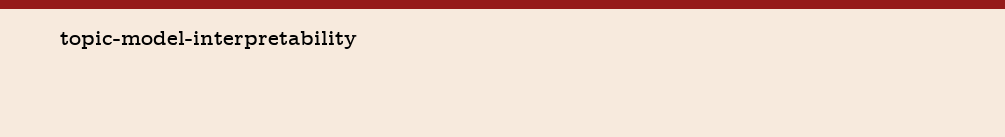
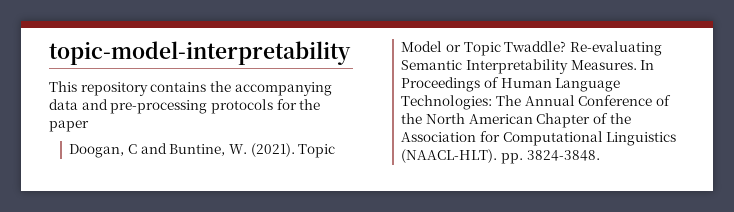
(357, 40) none -> [49,81,332,96] [49,99,321,114] [49,120,89,132] [69,143,336,158] [401,41,663,56] [401,59,655,74] [401,77,621,92] [401,95,672,110] [401,113,631,128] [401,131,677,146] [401,149,600,164] // This repository contains the accompanying data and pre-processing protocols for the paper // Doogan, C and Buntine, W. (2021). Topic Model or Topic Twaddle? Re-evaluating Semantic Interpretability Measures. In Proceedings of Human Language Technologies: The Annual Conference of the North American Chapter of the Association for Computational Linguistics (NAACL-HLT). pp. 3824-3848.

